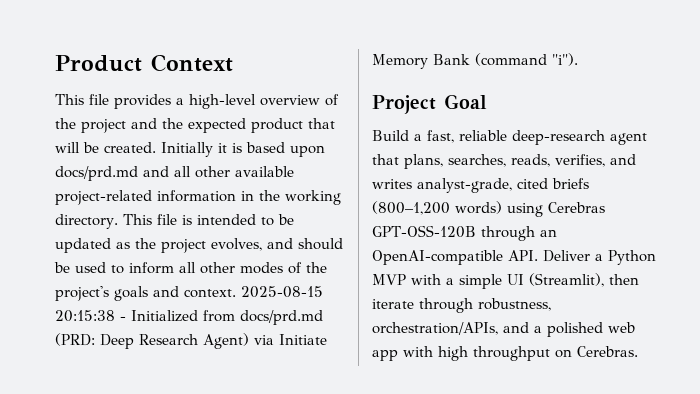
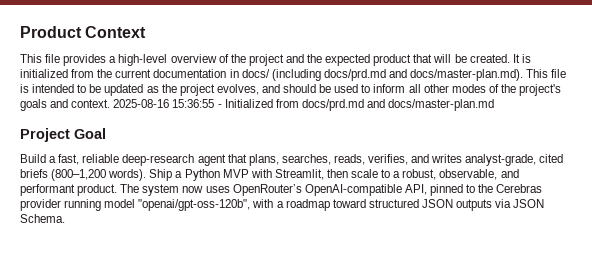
[161,142,325,157] [55,166,294,181] [55,190,341,205] [55,214,118,229] Initially it is based upon docs/prd.md and all other available project-related information in the working directory. -> [512,54,531,63] [20,69,524,81] It is initialized from the current documentation in docs/ (including docs/prd.md and docs/master-plan.md).
[241,286,323,298] [55,310,115,322] 2025-08-15 20:15:38 -> [113,99,215,108] 2025-08-16 15:36:55
[55,333,327,349] [372,53,578,69] (PRD: Deep Research Agent) via Initiate Memory Bank (command "i"). -> [366,99,495,111] and docs/master-plan.md
[455,201,605,217] [372,225,557,241] [372,250,656,265] [372,273,639,289] [372,298,551,313] [372,322,635,337] [372,346,638,361] words) using Cerebras GPT-OSS-120B through an OpenAI-compatible API. Deliver a Python MVP with a simple UI (Streamlit), then iterate through robustness, orchestration/APIs, and a polished web app with high throughput on Cerebras. -> [108,169,519,181] [20,184,543,196] [20,199,545,211] [20,214,65,223] words). Ship a Python MVP with Streamlit, then scale to a robust, observable, and performant product. The system now uses OpenRouter’s OpenAI-compatible API, pinned to the Cerebras provider running model "openai/gpt-oss-120b", with a roadmap toward structured JSON outputs via JSON Schema.

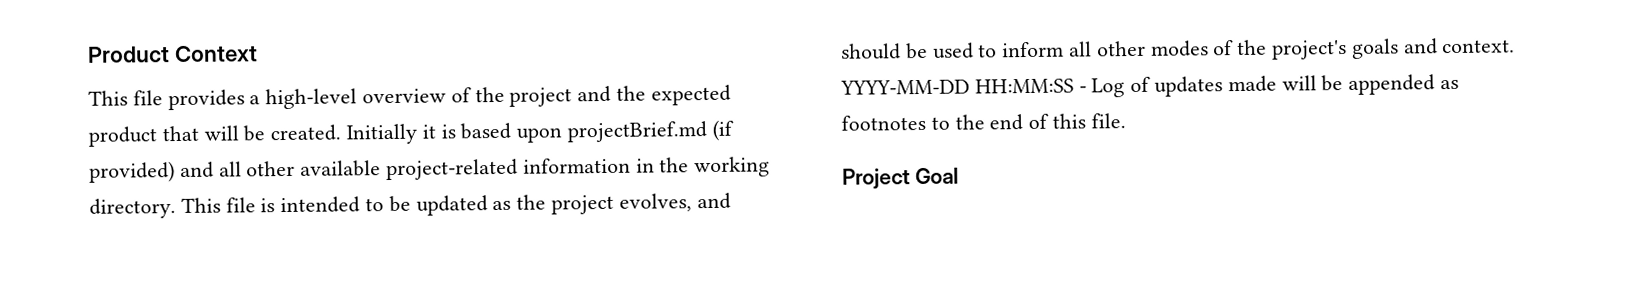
[512,54,531,63] [20,69,524,81] It is initialized from the current documentation in docs/ (including docs/prd.md and docs/master-plan.md). -> [346,119,734,145] [89,156,771,183] [89,198,176,219] Initially it is based upon projectBrief.md (if provided) and all other available project-related information in the working directory.
[113,99,495,111] [20,128,106,142] [20,154,564,166] [20,169,519,181] [20,184,543,196] [20,199,545,211] [20,214,65,223] 2025-08-16 15:36:55 - Initialized from docs/prd.md and docs/master-plan.md // Project Goal // Build a fast, reliable deep-research agent that plans, searches, reads, verifies, and writes analyst-grade, cited briefs (800–1,200 words). Ship a Python MVP with Streamlit, then scale to a robust, observable, and performant product. The system now uses OpenRouter’s OpenAI-compatible API, pinned to the Cerebras provider running model "openai/gpt-oss-120b", with a roadmap toward structured JSON outputs via JSON Schema. -> [840,74,1460,98] [841,113,1126,131] [842,167,959,190] YYYY-MM-DD HH:MM:SS - Log of updates made will be appended as footnotes to the end of this file. // Project Goal

